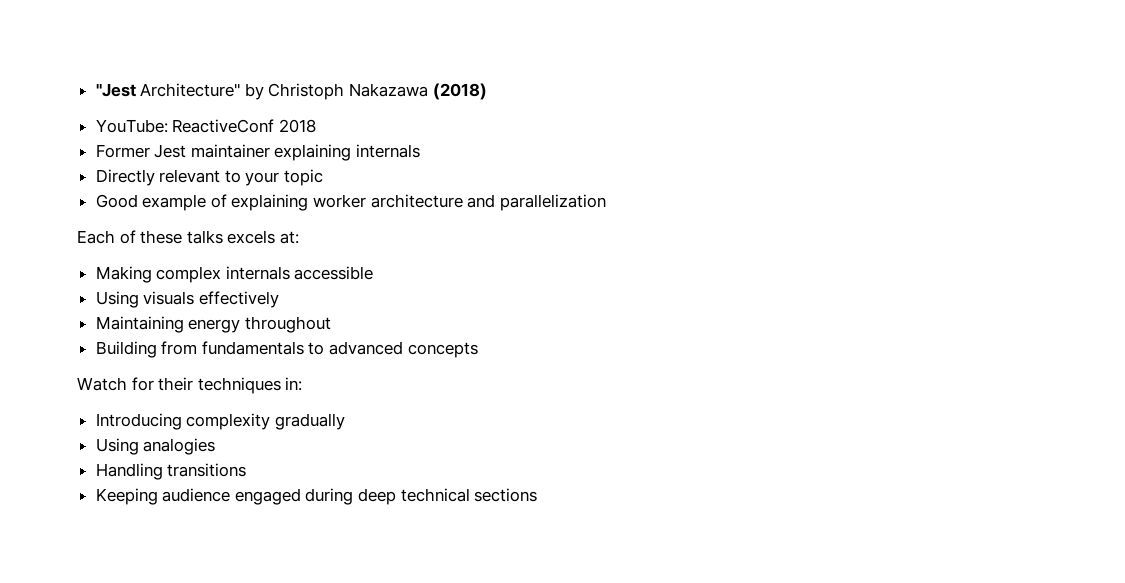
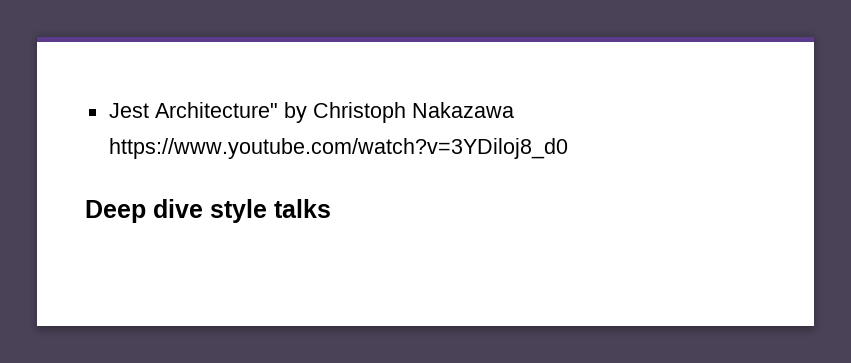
[95,83,136,97] "Jest -> [108,103,149,118] Jest
[432,83,487,100] [95,119,316,133] [95,144,421,161] [95,169,324,186] [95,194,606,211] [77,230,299,244] [95,266,374,283] [95,291,279,308] [95,316,331,333] [95,341,478,358] [77,377,303,394] [95,413,345,430] [95,438,216,455] [95,463,247,480] [95,488,538,505] (2018) // YouTube: ReactiveConf 2018 // Former Jest maintainer explaining internals // Directly relevant to your topic // Good example of explaining worker architecture and parallelization // Each of these talks excels at: // Making complex internals accessible // Using visuals effectively // Maintaining energy throughout // Building from fundamentals to advanced concepts // Watch for their techniques in: // Introducing complexity gradually // Using analogies // Handling transitions // Keeping audience engaged during deep technical sections -> [108,138,568,159] [85,199,331,223] https://www.youtube.com/watch?v=3YDiloj8_d0 // Deep dive style talks

